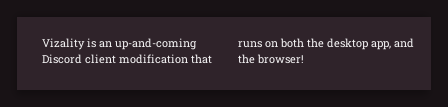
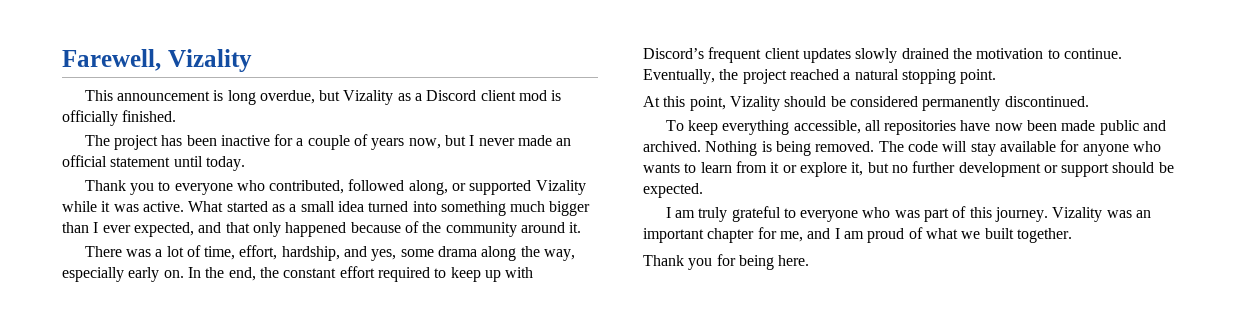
[42,38,197,50] [42,54,212,64] [238,38,414,50] [238,54,304,64] Vizality is an up-and-coming Discord client modification that runs on both the desktop app, and the browser! -> [62,49,252,72] [84,90,562,105] [62,110,177,126] [84,134,572,150] [62,155,245,171] [84,179,586,195] [62,201,591,216] [62,221,582,237] [84,245,576,261] [62,266,534,282] [643,47,1122,63] [643,69,997,84] [643,96,1089,111] [665,120,1167,135] [643,140,1161,156] [643,161,1174,177] [643,183,703,198] [665,206,1152,222] [643,227,1072,243] [643,254,810,270] Farewell, Vizality // This announcement is long overdue, but Vizality as a Discord client mod is officially finished. // The project has been inactive for a couple of years now, but I never made an official statement until today. // Thank you to everyone who contributed, followed along, or supported Vizality while it was active. What started as a small idea turned into something much bigger than I ever expected, and that only happened because of the community around it. // There was a lot of time, effort, hardship, and yes, some drama along the way, especially early on. In the end, the constant effort required to keep up with Discord’s frequent client updates slowly drained the motivation to continue. Eventually, the project reached a natural stopping point. // At this point, Vizality should be considered permanently discontinued. // To keep everything accessible, all repositories have now been made public and archived. Nothing is being removed. The code will stay available for anyone who wants to learn from it or explore it, but no further development or support should be expected. // I am truly grateful to everyone who was part of this journey. Vizality was an important chapter for me, and I am proud of what we built together. // Thank you for being here.

